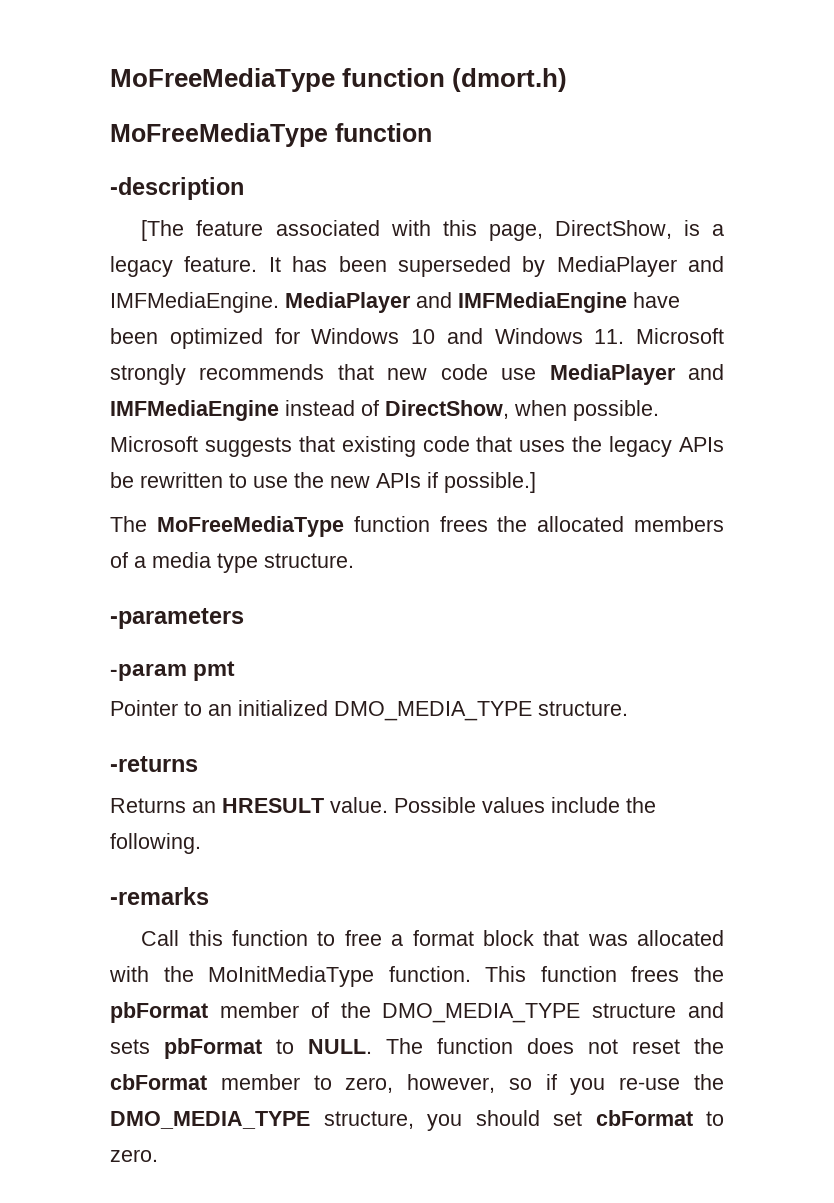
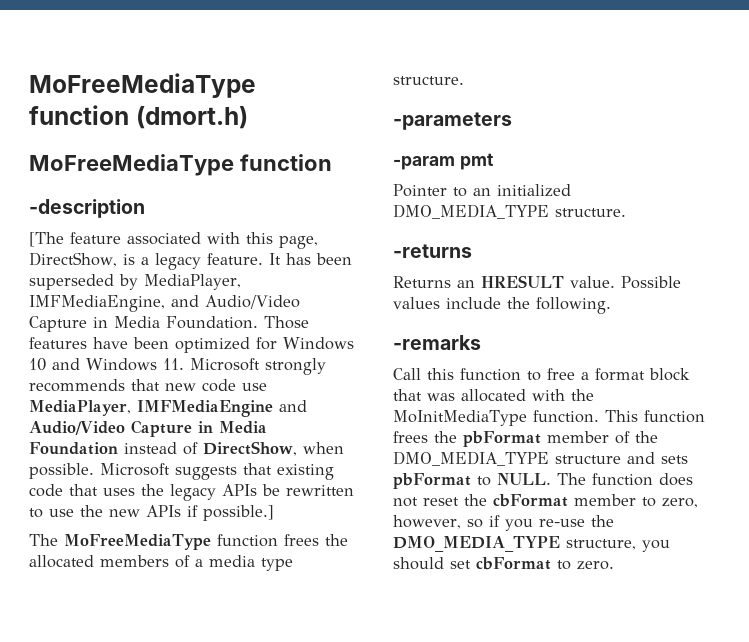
[556,256,724,277] [110,292,627,313] MediaPlayer and IMFMediaEngine. MediaPlayer and IMFMediaEngine -> [144,274,241,290] [29,295,300,312] [29,316,309,332] [29,337,87,349] MediaPlayer, IMFMediaEngine, and Audio/Video Capture in Media Foundation. Those features
[549,364,725,385] [110,400,279,421] MediaPlayer and IMFMediaEngine -> [29,400,307,417] [29,420,267,437] [29,442,118,455] MediaPlayer, IMFMediaEngine and Audio/Video Capture in Media Foundation

